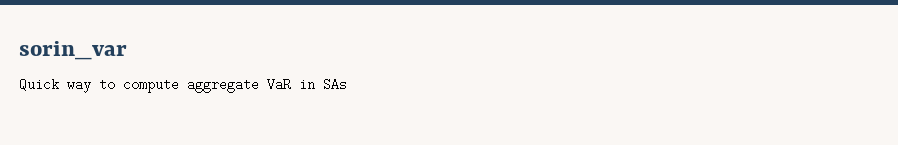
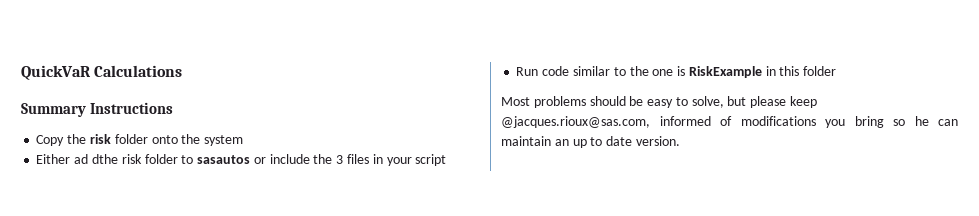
[19,41,127,60] [19,78,347,93] sorin_var // Quick way to compute aggregate VaR in SAs -> [21,65,183,80] [21,102,174,117] [36,134,244,146] [36,154,447,166] [516,66,837,78] [501,96,818,108] [501,116,958,128] [501,136,680,148] QuickVaR Calculations // Summary Instructions // Copy the risk folder onto the system // Either ad dthe risk folder to sasautos or include the 3 files in your script // Run code similar to the one is RiskExample in this folder // Most problems should be easy to solve, but please keep @jacques.rioux@sas.com, informed of modifications you bring so he can maintain an up to date version.

